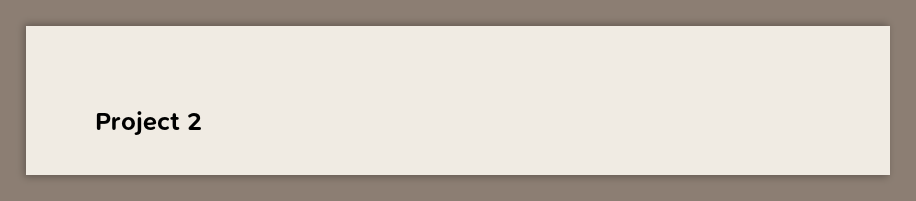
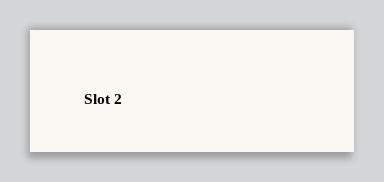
[95,111,180,136] Project -> [84,94,111,104] Slot

